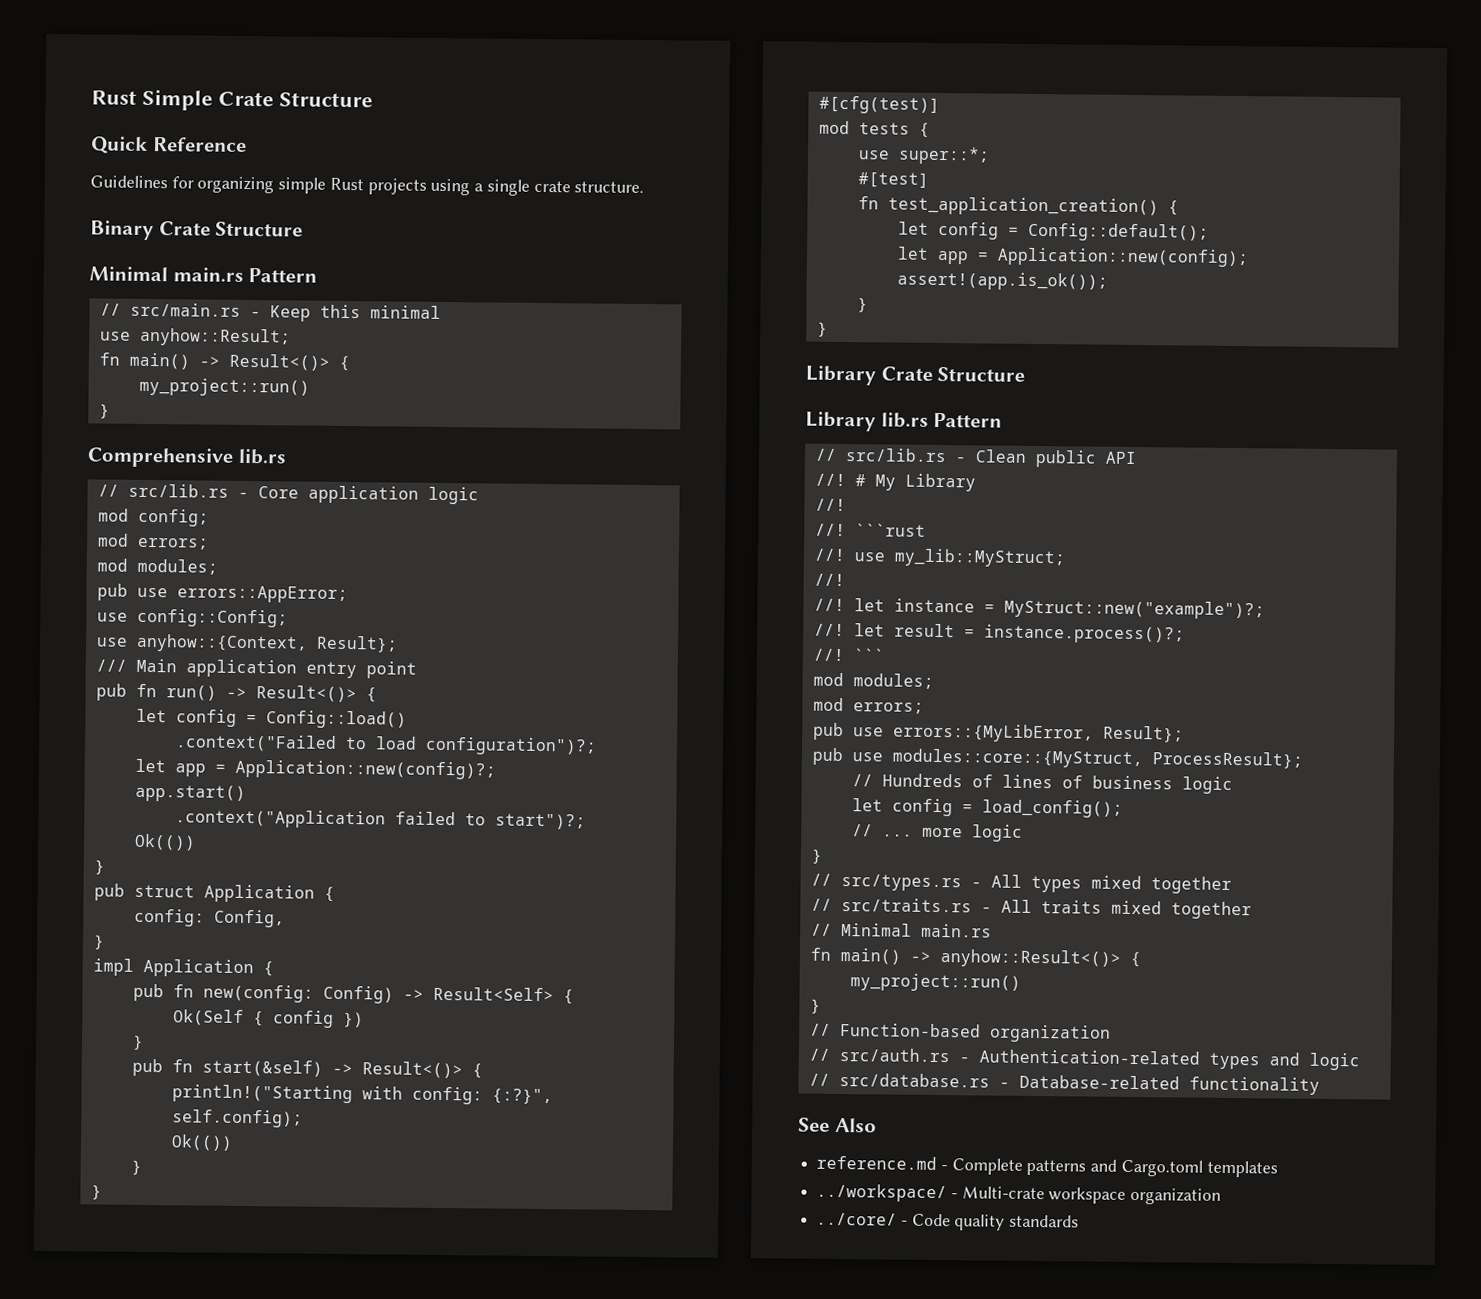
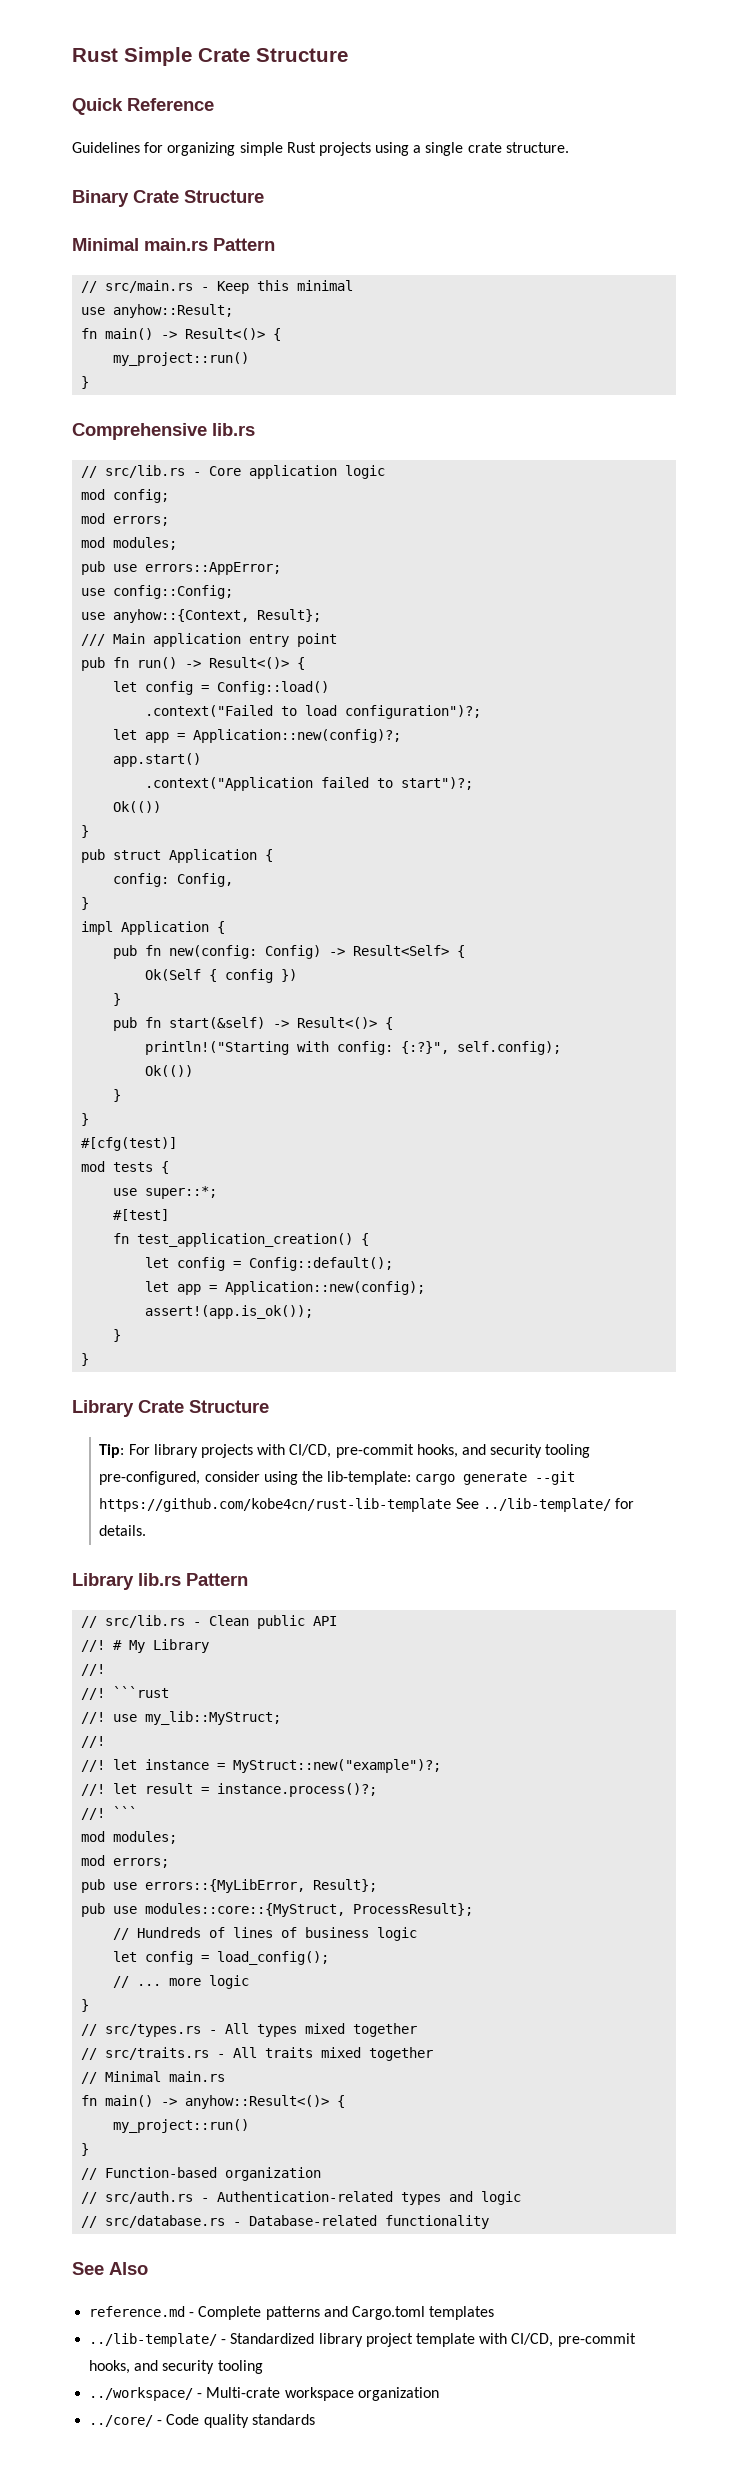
(1026, 374) none -> [99,1444,591,1458] [99,1471,576,1485] [99,1498,634,1512] [99,1525,147,1536] // Tip: For library projects with CI/CD, pre-commit hooks, and security tooling pre-configured, consider using the lib-template: cargo generate --git https://github.com/kobe4cn/rust-lib-template See ../lib-template/ for details.
(1278, 1169) none -> [89,2333,636,2347] [89,2360,263,2374] // ../lib-template/ - Standardized library project template with CI/CD, pre-commit hooks, and security tooling

